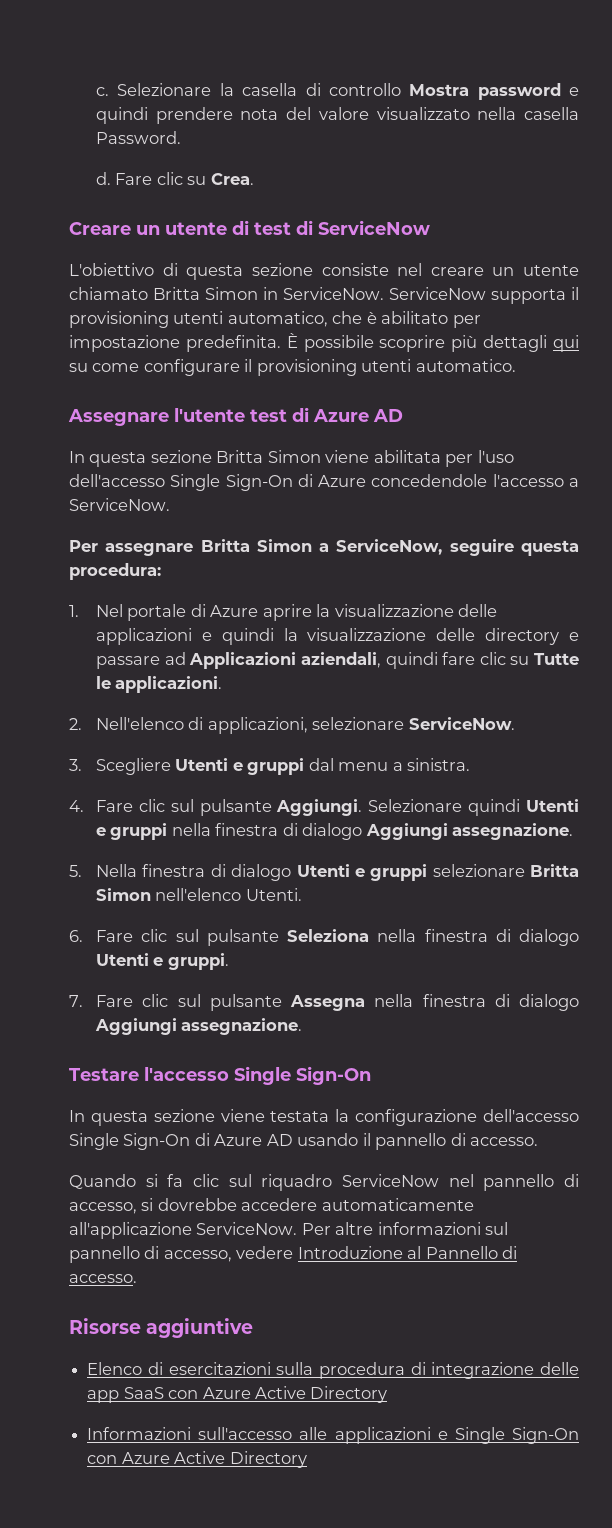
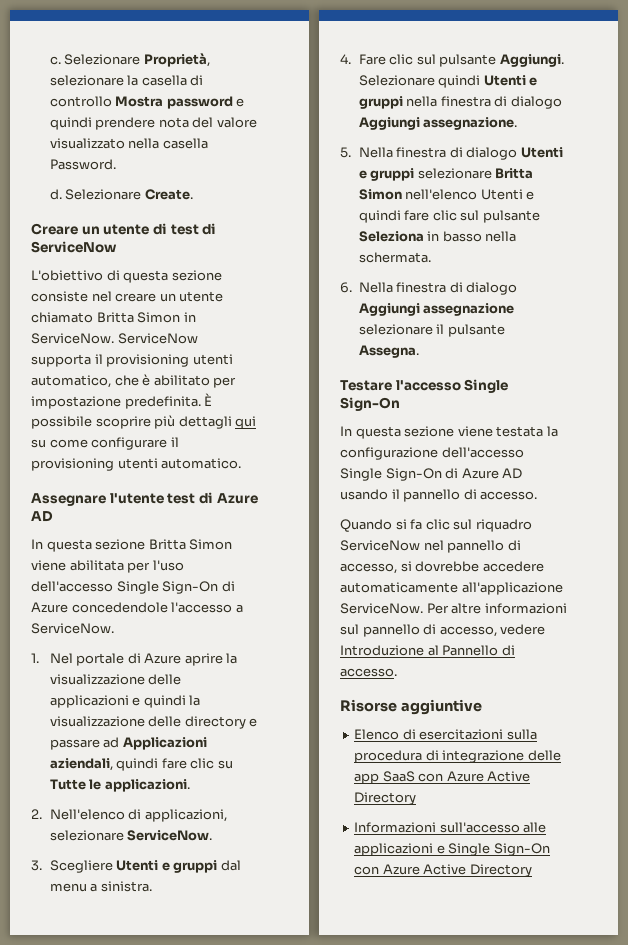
(212, 89) none -> [143,53,210,67] [49,75,124,86] Proprietà, selezionare
[115,172,254,185] Fare clic su Crea. -> [65,189,193,200] Selezionare Create.
[69,539,579,556] [69,563,161,580] // Per assegnare Britta Simon a ServiceNow, seguire questa procedura: -> (114, 628) none
[245,888,302,901] [69,929,579,946] [96,953,229,970] [69,994,579,1011] [95,1018,303,1035] Utenti. // 6. Fare clic sul pulsante Seleziona nella finestra di dialogo Utenti e gruppi. // 7. Fare clic sul pulsante Assegna nella finestra di dialogo Aggiungi assegnazione. -> [480,189,535,200] [358,210,540,223] [358,231,517,242] [358,252,431,263] [340,282,518,295] [358,303,515,316] [358,324,505,337] [358,345,419,358] Utenti e quindi fare clic sul pulsante Seleziona in basso nella schermata. // 6. Nella finestra di dialogo Aggiungi assegnazione selezionare il pulsante Assegna.

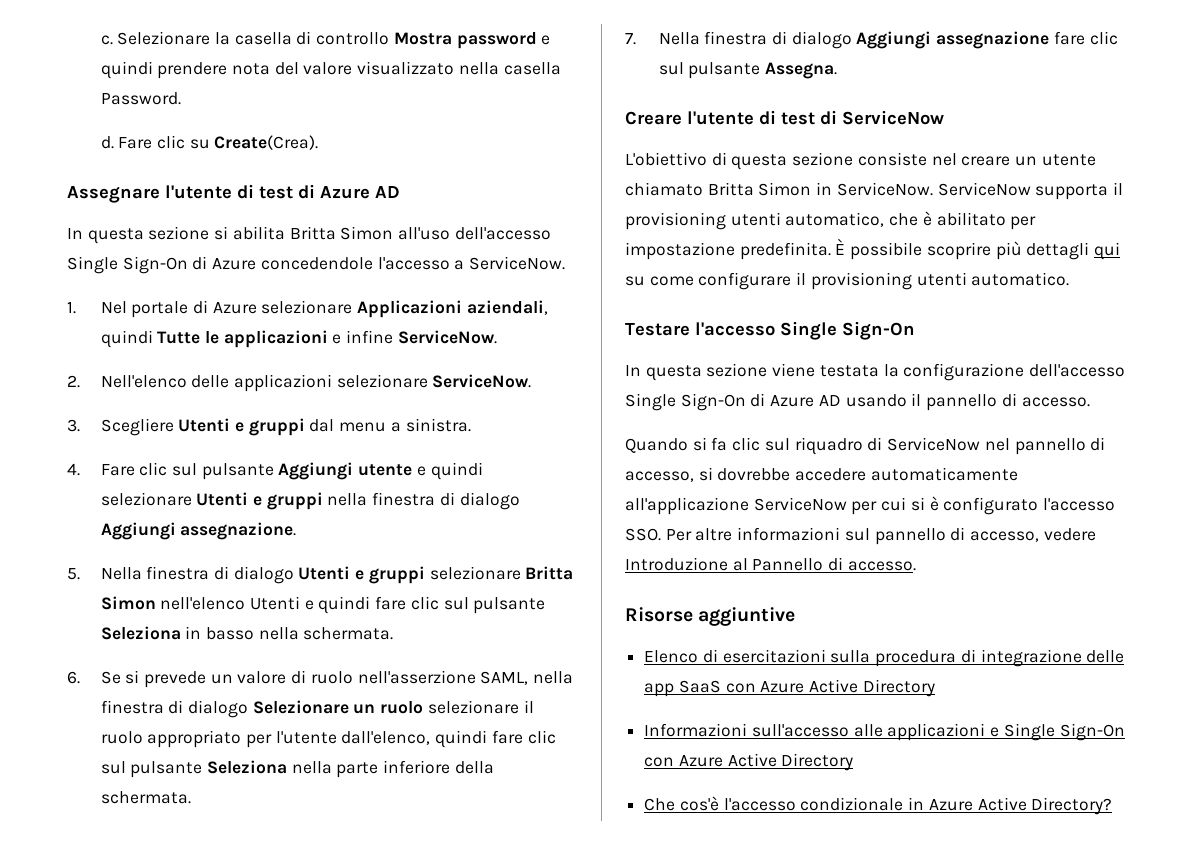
[143,53,210,67] [49,75,124,86] Proprietà, selezionare -> (211, 38) none
[65,189,193,200] Selezionare Create. -> [118,135,319,150] [67,184,400,203] [67,226,551,244] [67,256,566,274] [67,300,548,318] [100,330,497,348] [67,374,532,392] [67,418,471,436] [67,462,483,480] [100,492,520,510] [100,522,297,540] [67,566,574,584] [100,596,546,614] [100,626,394,640] [67,670,574,688] [100,700,534,718] [100,730,556,748] [100,760,494,778] [100,791,191,804] [625,31,1118,49] [658,62,838,79] Fare clic su Create(Crea). // Assegnare l'utente di test di Azure AD // In questa sezione si abilita Britta Simon all'uso dell'accesso Single Sign-On di Azure concedendole l'accesso a ServiceNow. // 1. Nel portale di Azure selezionare Applicazioni aziendali, quindi Tutte le applicazioni e infine ServiceNow. // 2. Nell'elenco delle applicazioni selezionare ServiceNow. // 3. Scegliere Utenti e gruppi dal menu a sinistra. // 4. Fare clic sul pulsante Aggiungi utente e quindi selezionare Utenti e gruppi nella finestra di dialogo Aggiungi assegnazione. // 5. Nella finestra di dialogo Utenti e gruppi selezionare Britta Simon nell'elenco Utenti e quindi fare clic sul pulsante Seleziona in basso nella schermata. // 6. Se si prevede un valore di ruolo nell'asserzione SAML, nella finestra di dialogo Selezionare un ruolo selezionare il ruolo appropriato per l'utente dall'elenco, quindi fare clic sul pulsante Seleziona nella parte inferiore della schermata. // 7. Nella finestra di dialogo Aggiungi assegnazione fare clic sul pulsante Assegna.
[81,224,150,235] un utente -> [687,111,754,125] l'utente
[31,492,258,506] [31,511,53,522] [31,539,233,552] [31,560,184,573] [31,581,235,594] [31,602,243,613] [31,623,114,634] [31,653,238,666] [49,674,182,685] [49,695,201,708] [49,716,258,729] [49,737,207,750] [49,758,233,771] [49,779,190,792] [31,809,227,822] [49,830,213,841] [31,860,241,873] [49,881,152,892] [340,54,564,67] [358,75,538,88] [358,96,562,109] [358,117,518,130] [340,147,563,160] [358,168,534,181] [358,189,535,200] [358,210,540,223] [358,231,517,242] [358,252,431,263] [340,282,518,295] [358,303,515,316] [358,324,505,337] [358,345,419,358] // Assegnare l'utente test di Azure AD // In questa sezione Britta Simon viene abilitata per l'uso dell'accesso Single Sign-On di Azure concedendole l'accesso a ServiceNow. // 1. Nel portale di Azure aprire la visualizzazione delle applicazioni e quindi la visualizzazione delle directory e passare ad Applicazioni aziendali, quindi fare clic su Tutte le applicazioni. // 2. Nell'elenco di applicazioni, selezionare ServiceNow. // 3. Scegliere Utenti e gruppi dal menu a sinistra. // 4. Fare clic sul pulsante Aggiungi. Selezionare quindi Utenti e gruppi nella finestra di dialogo Aggiungi assegnazione. // 5. Nella finestra di dialogo Utenti e gruppi selezionare Britta Simon nell'elenco Utenti e quindi fare clic sul pulsante Seleziona in basso nella schermata. // 6. Nella finestra di dialogo Aggiungi assegnazione selezionare il pulsante Assegna. -> (1070, 279) none
(532, 525) none -> [867,437,883,451] di
[340,603,423,614] ServiceNow. -> [753,496,1116,515] [625,528,661,541] ServiceNow per cui si è configurato l'accesso SSO.
(532, 870) none -> [644,796,1113,815] // Che cos'è l'accesso condizionale in Azure Active Directory?

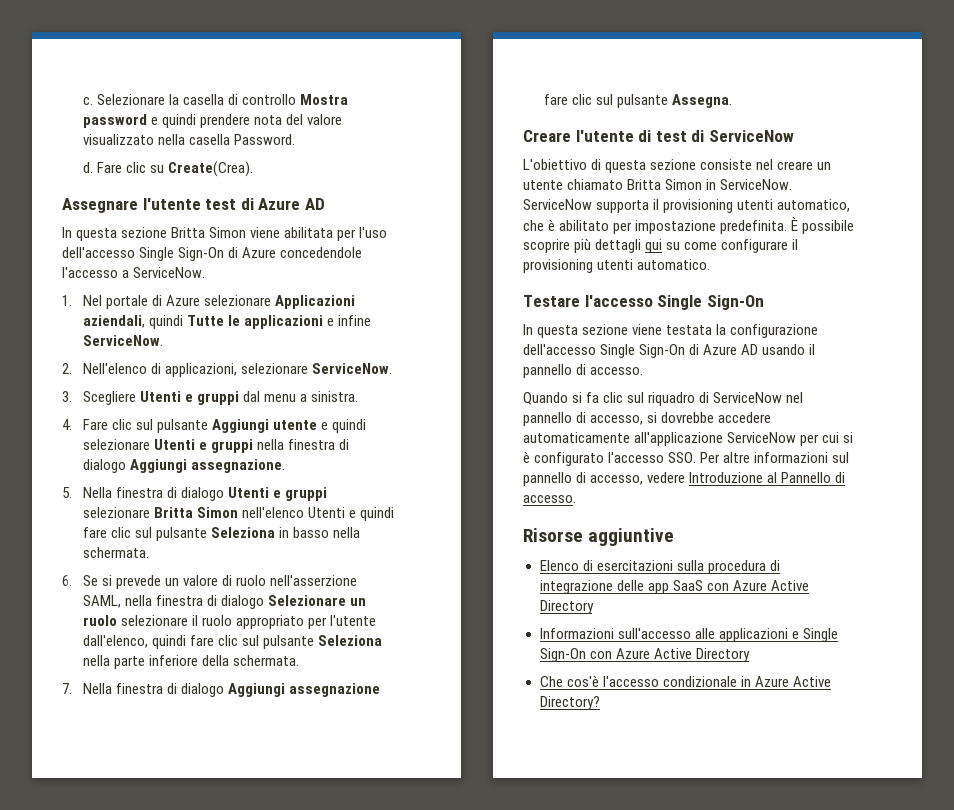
[237,184,254,199] di -> (201, 204) none
[214,226,451,240] si abilita Britta Simon all'uso -> [171,227,388,241] Britta Simon viene abilitata per l'uso
[191,374,333,392] delle applicazioni -> [150,363,237,377] di applicazioni,

